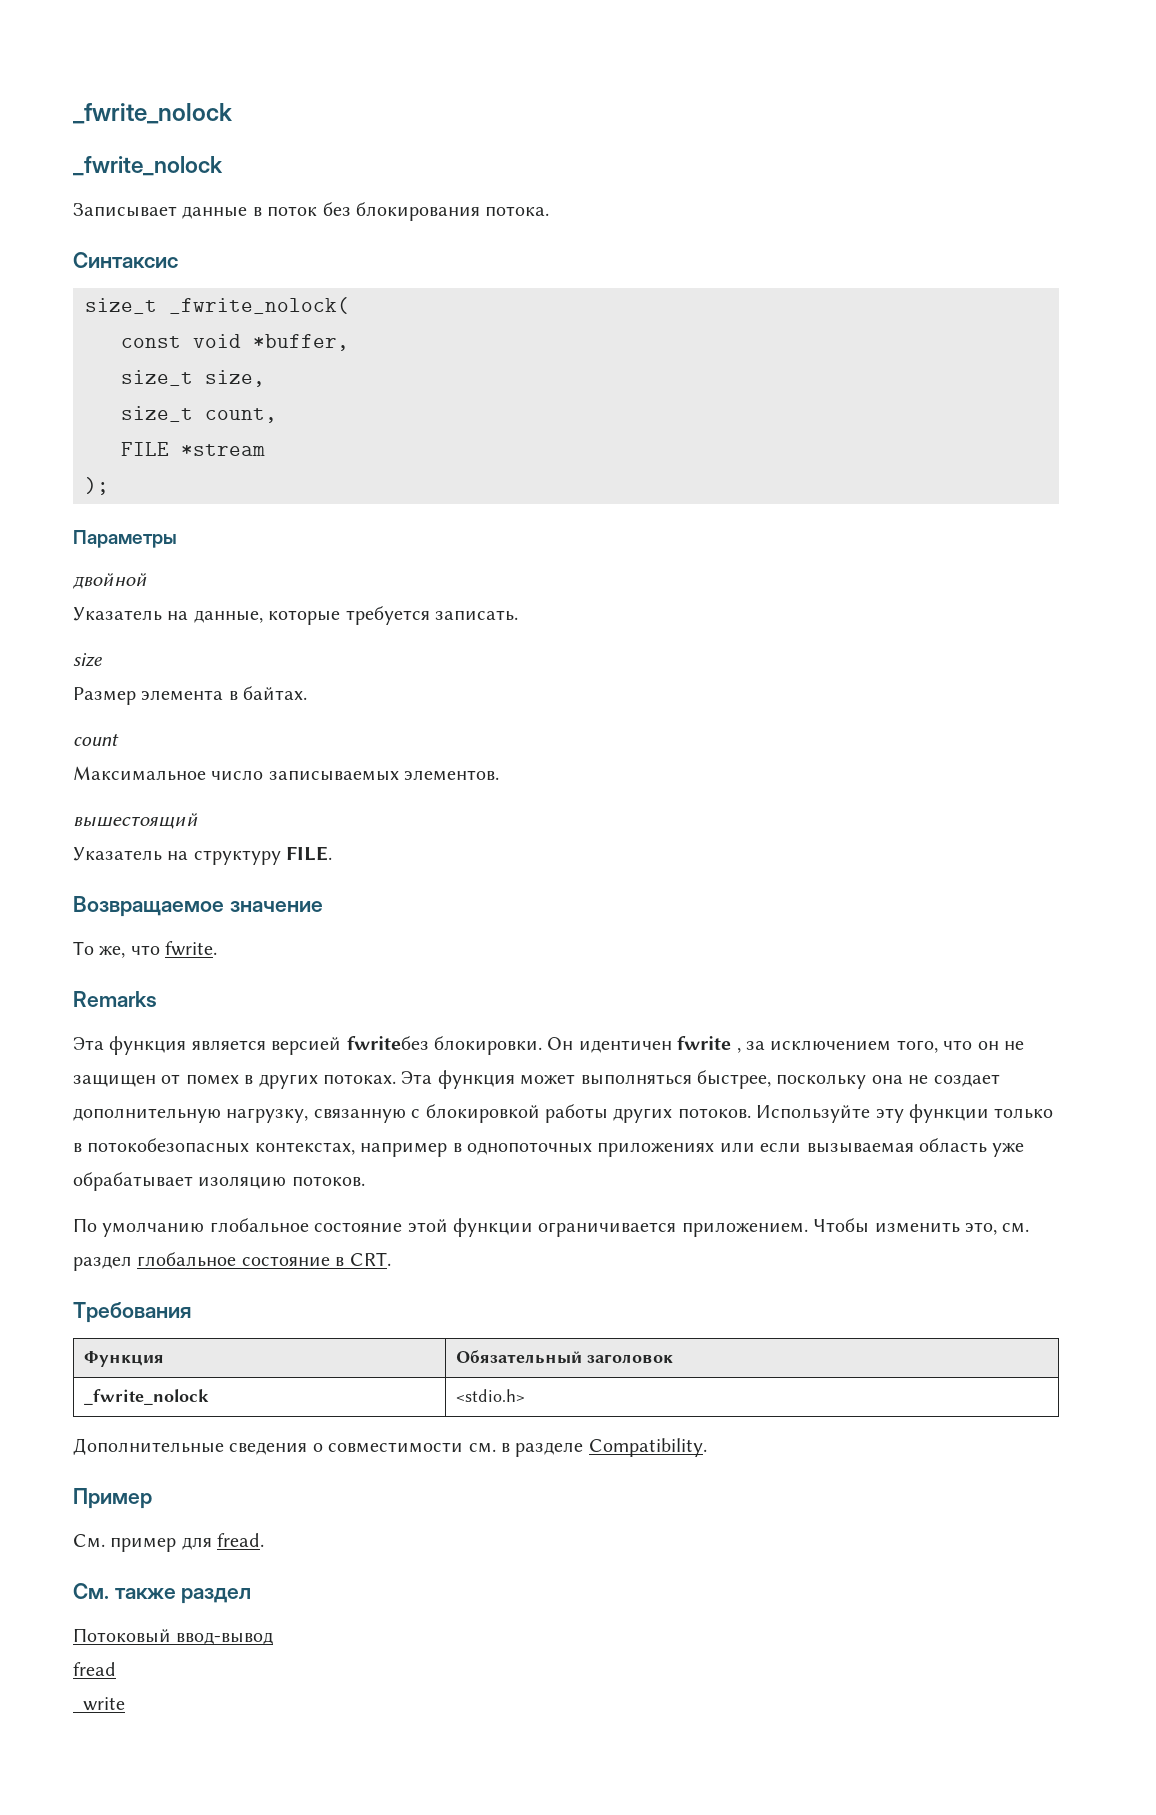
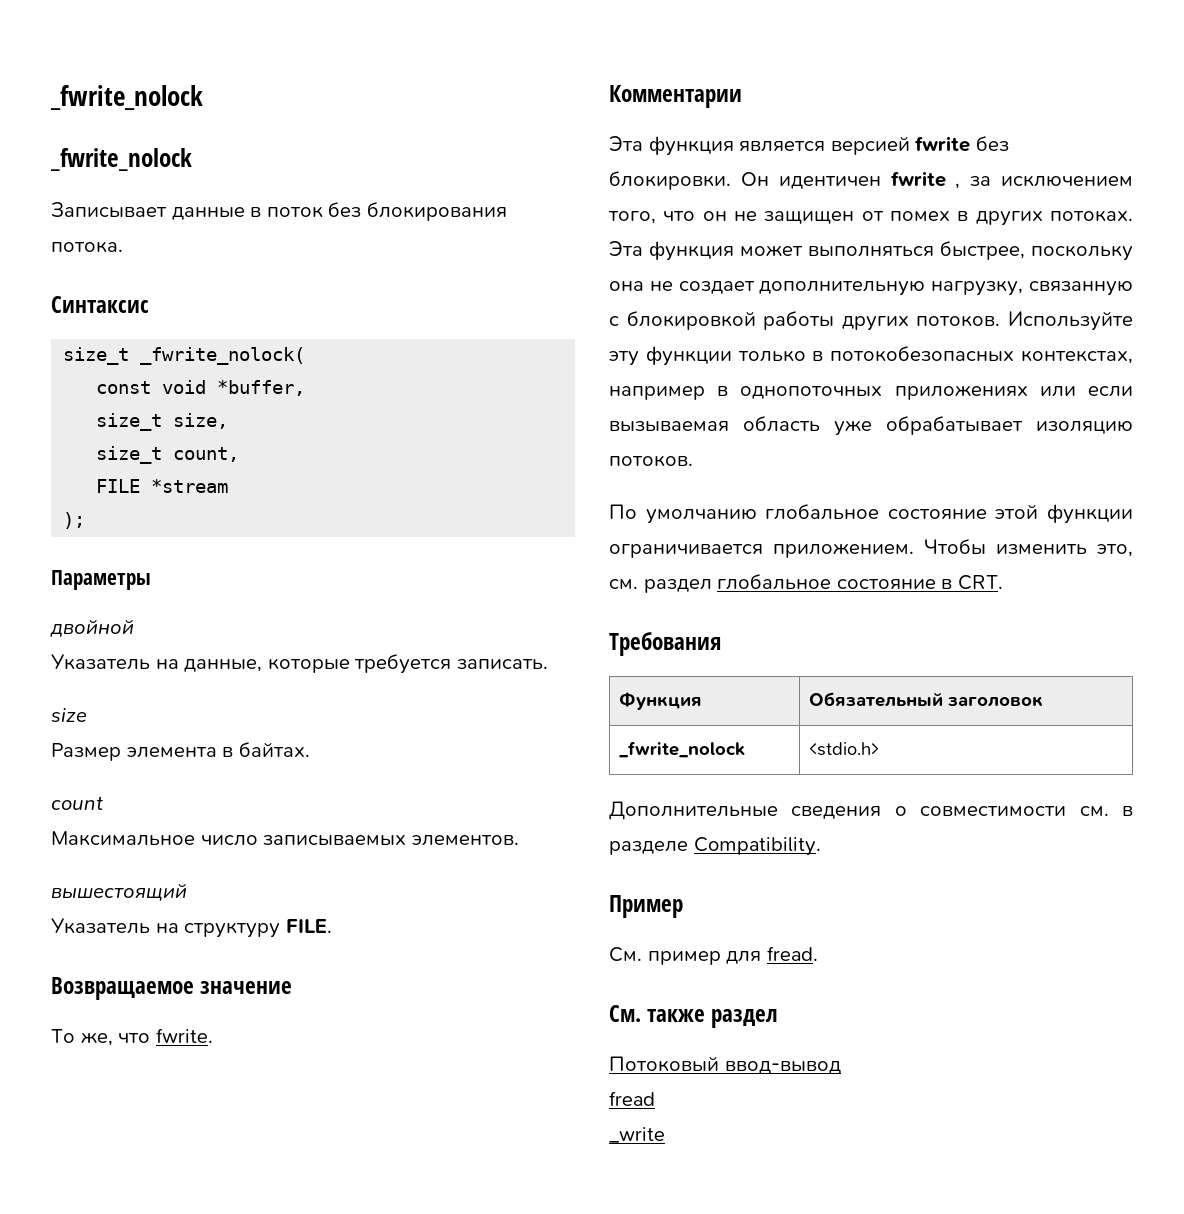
[73,991,157,1007] Remarks -> [609,85,742,108] Комментарии
[346,1036,429,1050] fwriteбез -> [915,136,1009,152] fwrite без

